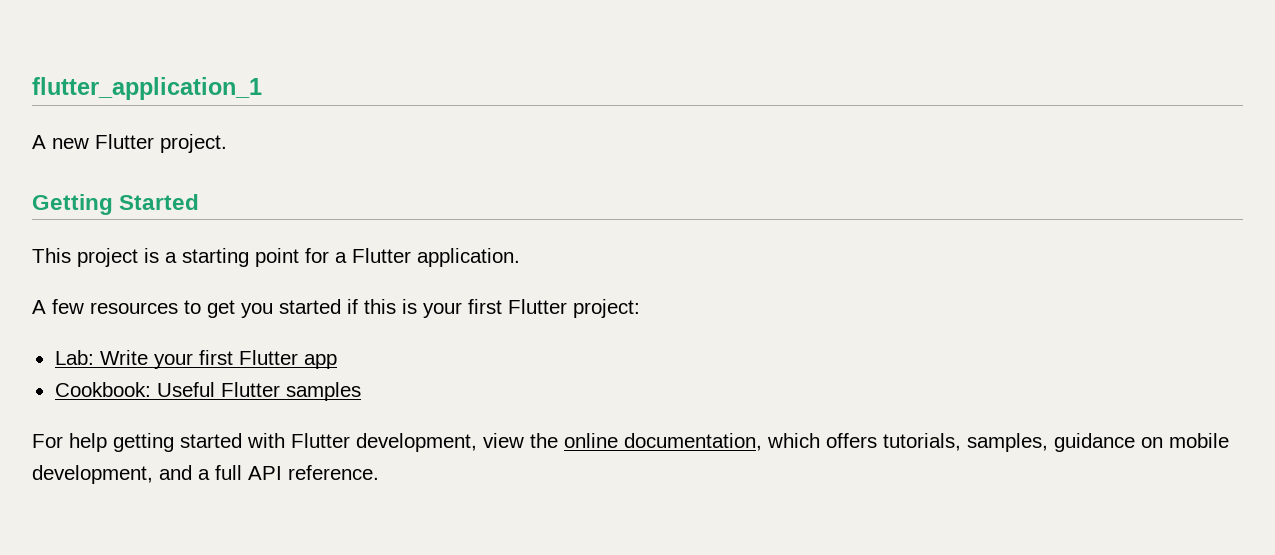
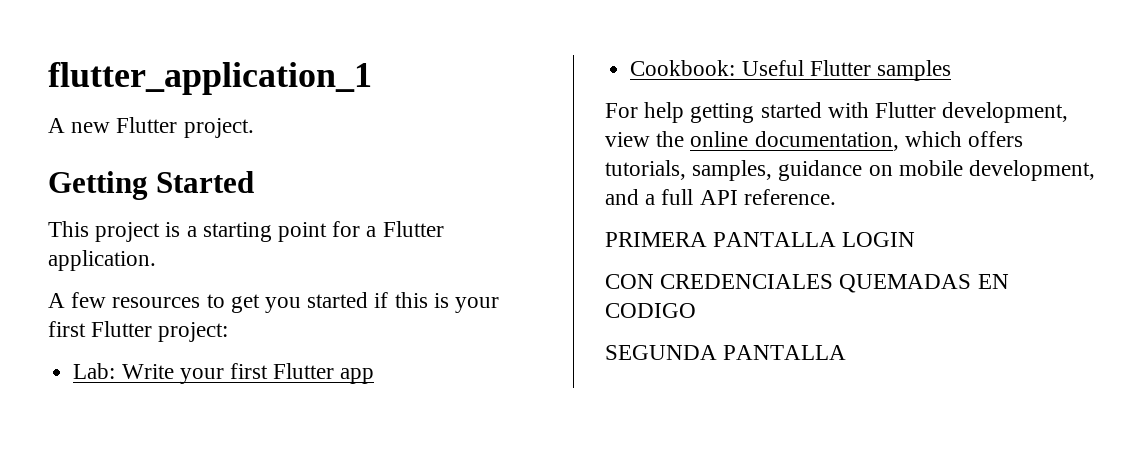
(379, 472) none -> [605,232,916,247] [605,274,1009,293] [605,303,696,318] [605,345,847,360] // PRIMERA PANTALLA LOGIN // CON CREDENCIALES QUEMADAS EN CODIGO // SEGUNDA PANTALLA

